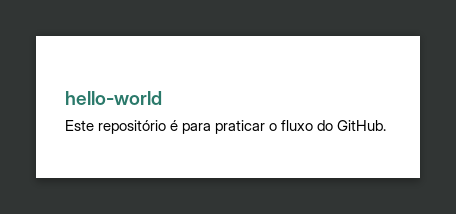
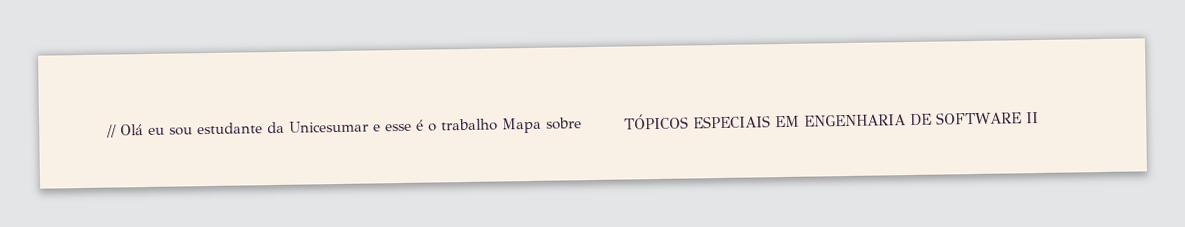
[65,91,162,105] [65,120,387,134] hello-world // Este repositório é para praticar o fluxo do GitHub. -> [106,111,1039,138] // Olá eu sou estudante da Unicesumar e esse é o trabalho Mapa sobre TÓPICOS ESPECIAIS EM ENGENHARIA DE SOFTWARE II

